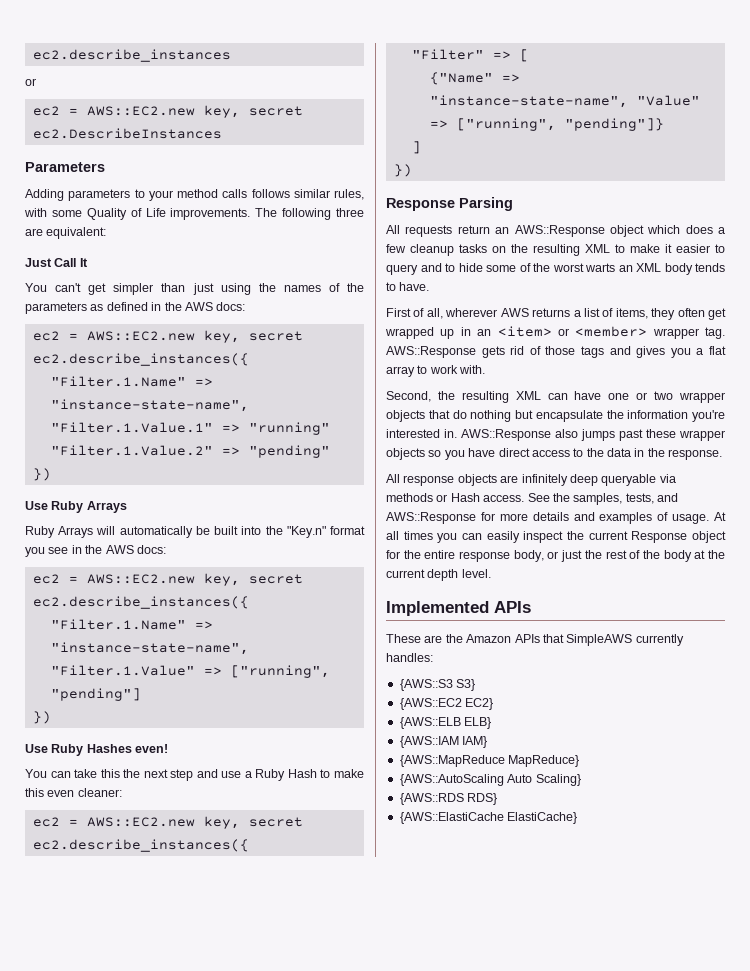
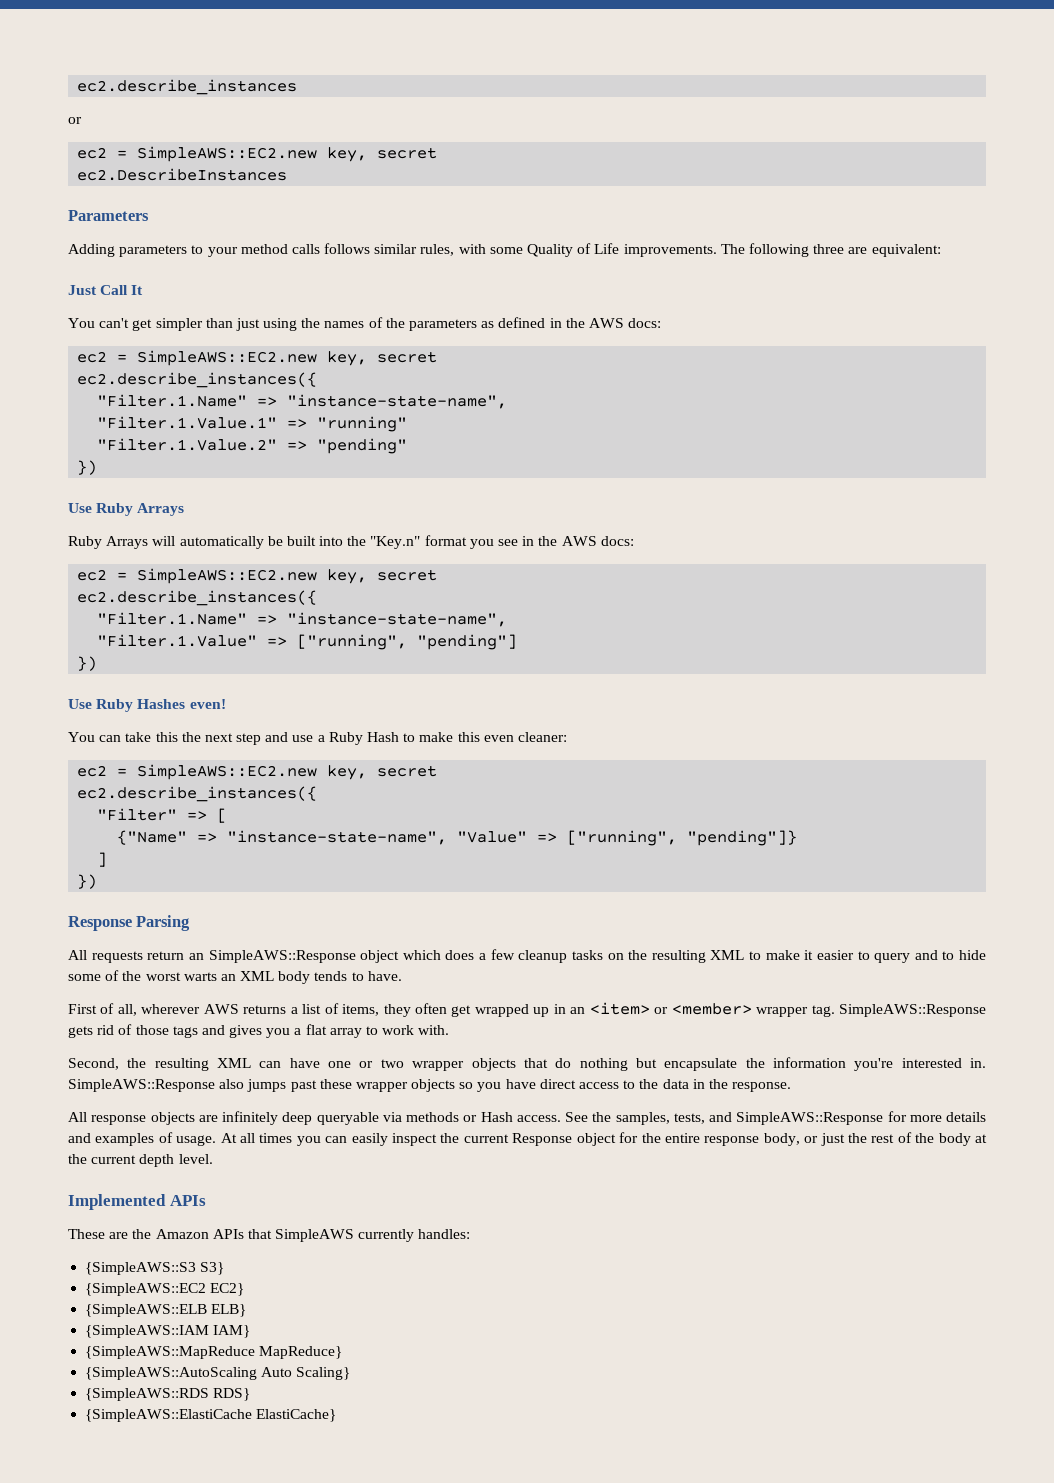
[86,106,195,116] AWS::EC2.new -> [137,146,318,162] SimpleAWS::EC2.new
[86,331,195,341] AWS::EC2.new -> [137,350,318,366] SimpleAWS::EC2.new
[86,574,195,584] AWS::EC2.new -> [137,568,318,584] SimpleAWS::EC2.new
[86,817,195,827] AWS::EC2.new -> [137,764,318,780] SimpleAWS::EC2.new
[514,225,605,237] AWS::Response -> [208,950,356,963] SimpleAWS::Response
[386,346,476,358] AWS::Response -> [839,1004,986,1017] SimpleAWS::Response
[461,429,551,441] AWS::Response -> [68,1079,215,1092] SimpleAWS::Response
[386,512,476,524] AWS::Response -> [736,1112,884,1125] SimpleAWS::Response
[399,679,453,691] {AWS::S3 -> [85,1262,197,1275] {SimpleAWS::S3
[399,698,462,710] {AWS::EC2 -> [85,1283,207,1296] {SimpleAWS::EC2
[399,717,461,729] {AWS::ELB -> [85,1304,208,1317] {SimpleAWS::ELB
[399,736,459,748] {AWS::IAM -> [85,1325,210,1338] {SimpleAWS::IAM
[399,755,505,767] {AWS::MapReduce -> [85,1346,256,1359] {SimpleAWS::MapReduce
[399,774,504,786] {AWS::AutoScaling -> [85,1367,258,1380] {SimpleAWS::AutoScaling
[399,793,464,805] {AWS::RDS -> [85,1388,210,1401] {SimpleAWS::RDS
[399,812,504,824] {AWS::ElastiCache -> [85,1409,253,1422] {SimpleAWS::ElastiCache

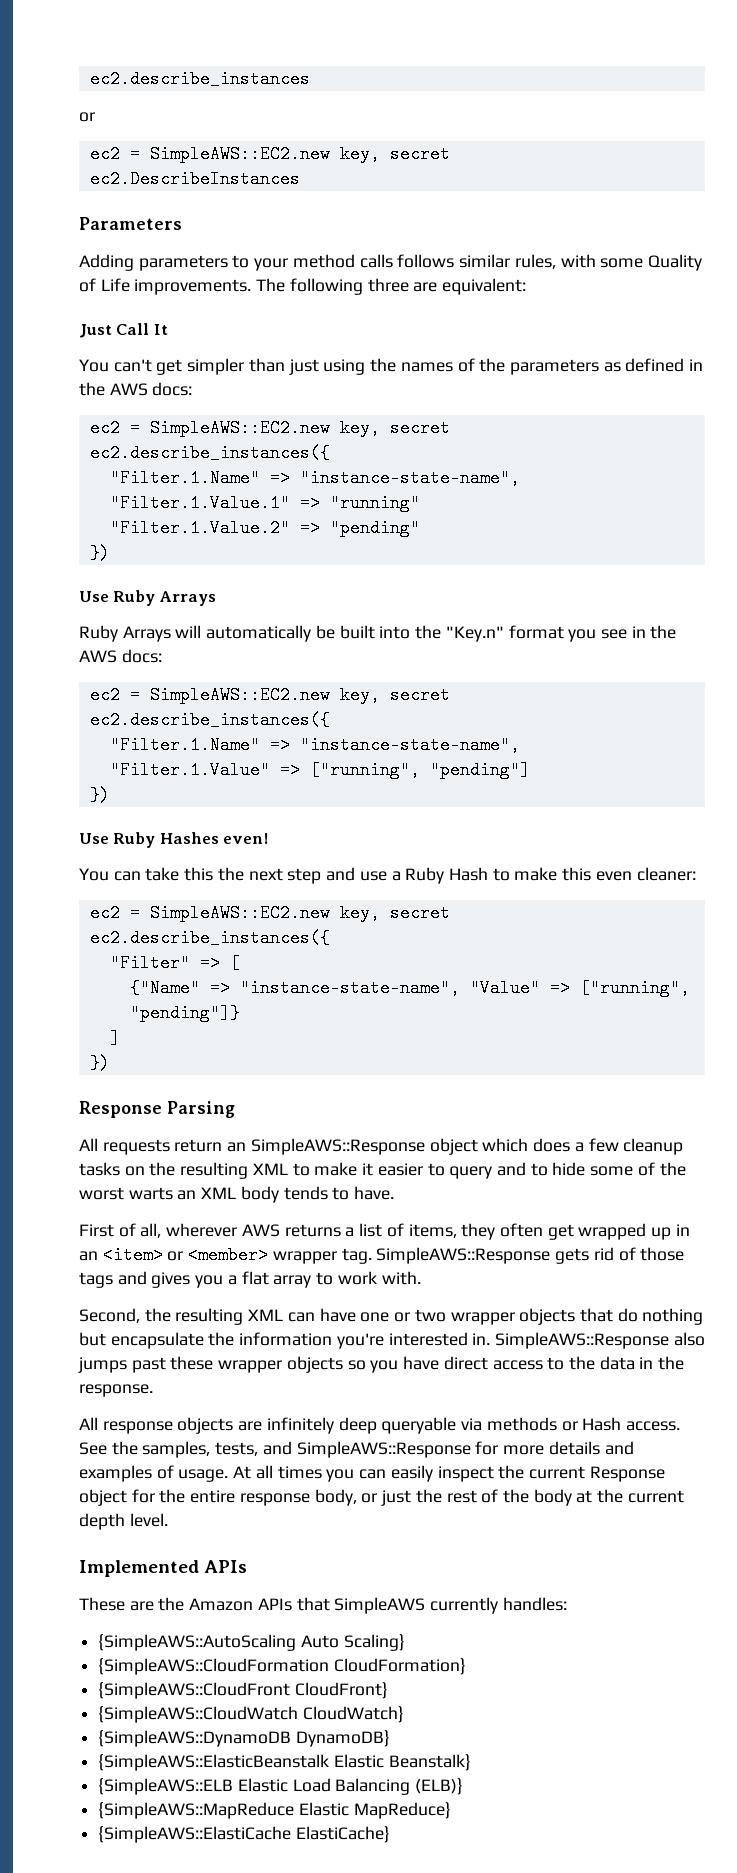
[85,1262,225,1275] [85,1283,245,1296] [85,1304,247,1317] [85,1325,251,1338] [85,1346,343,1359] [85,1367,351,1380] [85,1388,251,1401] {SimpleAWS::S3 S3} // {SimpleAWS::EC2 EC2} // {SimpleAWS::ELB ELB} // {SimpleAWS::IAM IAM} // {SimpleAWS::MapReduce MapReduce} // {SimpleAWS::AutoScaling Auto Scaling} // {SimpleAWS::RDS RDS} -> [98,1634,405,1651] [98,1658,466,1675] [98,1682,388,1699] [98,1706,404,1723] [98,1730,390,1747] [98,1754,471,1771] [98,1778,464,1795] [98,1802,451,1819] {SimpleAWS::AutoScaling Auto Scaling} // {SimpleAWS::CloudFormation CloudFormation} // {SimpleAWS::CloudFront CloudFront} // {SimpleAWS::CloudWatch CloudWatch} // {SimpleAWS::DynamoDB DynamoDB} // {SimpleAWS::ElasticBeanstalk Elastic Beanstalk} // {SimpleAWS::ELB Elastic Load Balancing (ELB)} // {SimpleAWS::MapReduce Elastic MapReduce}

